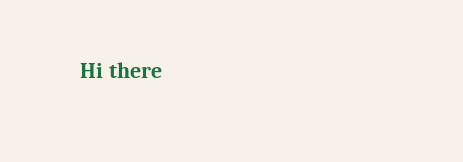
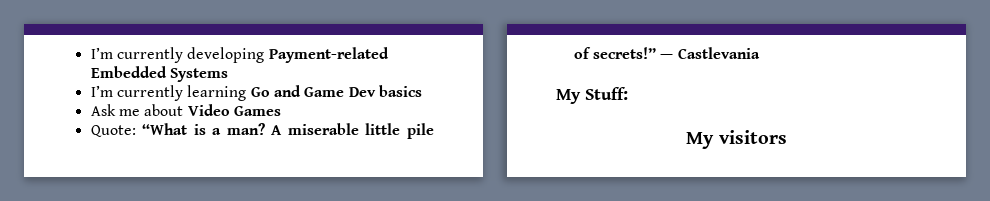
[80,62,162,78] Hi there -> [90,47,389,63] [90,66,228,82] [90,85,422,101] [90,104,281,116] [90,123,435,139] [573,47,760,59] [556,87,628,104] [686,130,787,149] I’m currently developing Payment-related Embedded Systems // I’m currently learning Go and Game Dev basics // Ask me about Video Games // Quote: “What is a man? A miserable little pile of secrets!” — Castlevania // My Stuff: // My visitors

